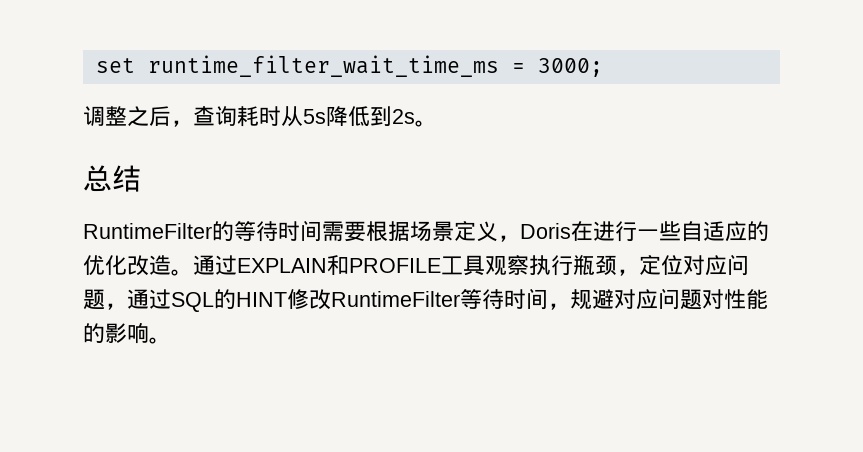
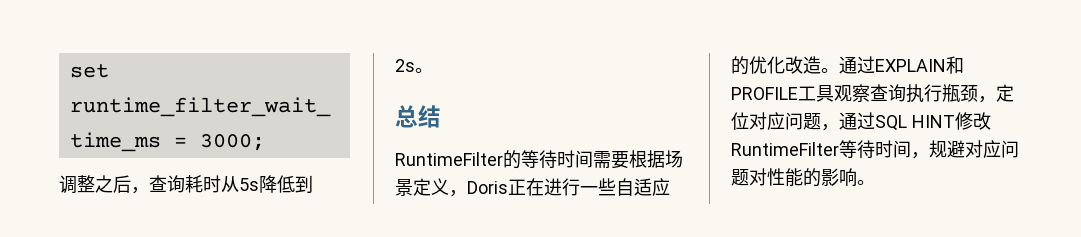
(571, 231) none -> [508,179,526,195] 正
(529, 265) none -> [870,84,906,102] 查询
[214,289,236,309] 的 -> (907, 123) none

